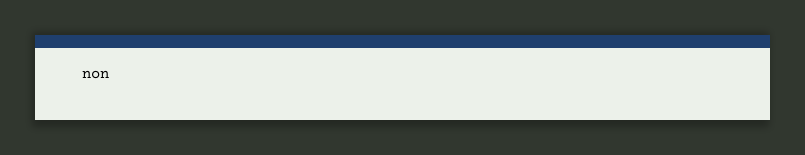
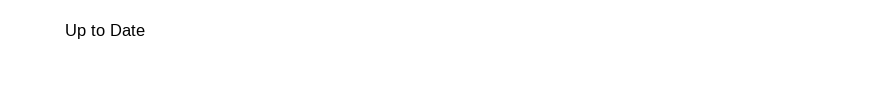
[82,70,109,79] non -> [65,24,145,39] Up to Date

